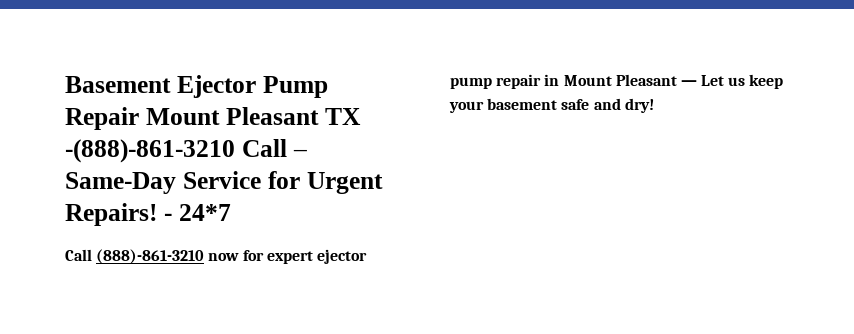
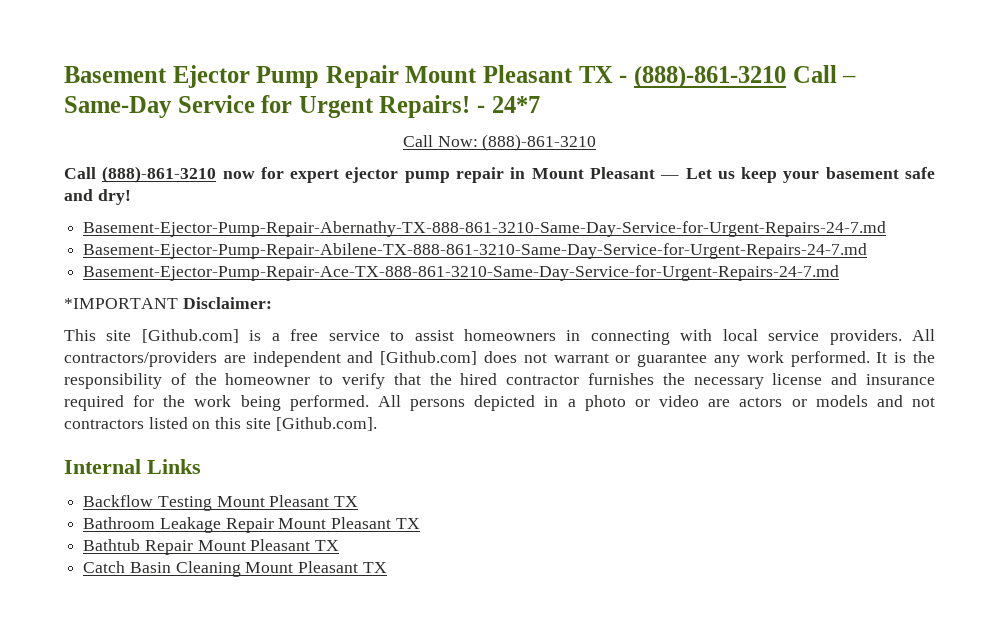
[65,139,235,163] -(888)-861-3210 -> [619,66,786,89] - (888)-861-3210
(231, 212) none -> [402,134,597,151] // Call Now: (888)-861-3210
(654, 105) none -> [83,221,887,237] [83,243,868,259] [83,265,840,281] [64,297,272,309] [64,329,935,345] [64,351,935,367] [64,373,935,389] [64,395,935,411] [64,417,377,431] [64,459,201,474] [83,495,359,511] [83,517,420,533] [83,539,340,555] [83,561,387,577] // Basement-Ejector-Pump-Repair-Abernathy-TX-888-861-3210-Same-Day-Service-for-Urgent-Repairs-24-7.md // Basement-Ejector-Pump-Repair-Abilene-TX-888-861-3210-Same-Day-Service-for-Urgent-Repairs-24-7.md // Basement-Ejector-Pump-Repair-Ace-TX-888-861-3210-Same-Day-Service-for-Urgent-Repairs-24-7.md // *IMPORTANT Disclaimer: // This site [Github.com] is a free service to assist homeowners in connecting with local service providers. All contractors/providers are independent and [Github.com] does not warrant or guarantee any work performed. It is the responsibility of the homeowner to verify that the hired contractor furnishes the necessary license and insurance required for the work being performed. All persons depicted in a photo or video are actors or models and not contractors listed on this site [Github.com]. // Internal Links // Backflow Testing Mount Pleasant TX // Bathroom Leakage Repair Mount Pleasant TX // Bathtub Repair Mount Pleasant TX // Catch Basin Cleaning Mount Pleasant TX

